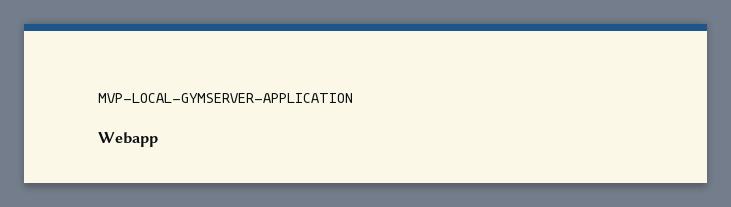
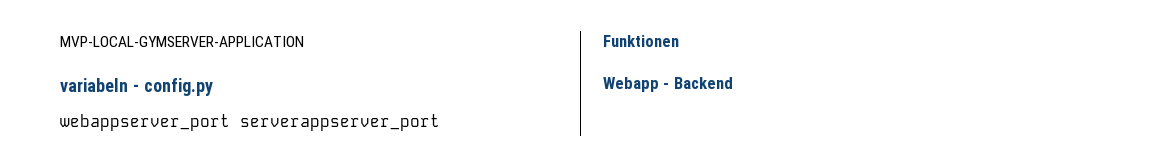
(353, 98) none -> [60,78,213,96] [60,114,440,131] [603,35,679,47] // variabeln - config.py // webappserver_port serverappserver_port // Funktionen
(158, 139) none -> [663,77,733,89] - Backend

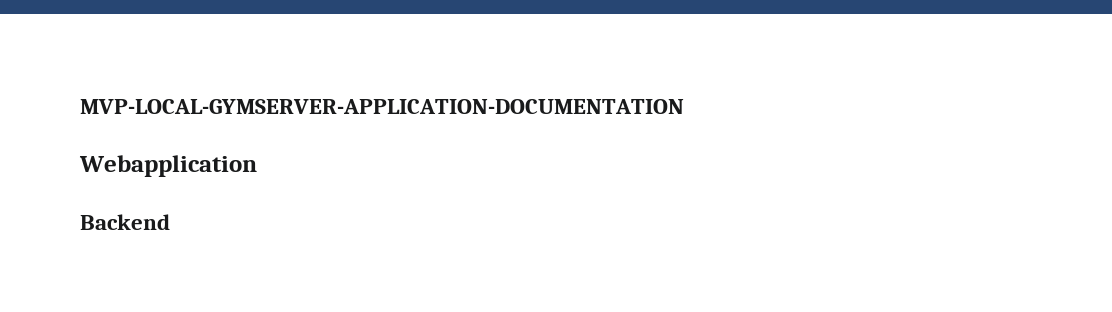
[60,36,304,47] [60,78,213,96] [60,114,440,131] [603,35,679,47] [603,77,670,92] MVP-LOCAL-GYMSERVER-APPLICATION // variabeln - config.py // webappserver_port serverappserver_port // Funktionen // Webapp - -> [80,99,684,114] [79,155,257,177] MVP-LOCAL-GYMSERVER-APPLICATION-DOCUMENTATION // Webapplication //

